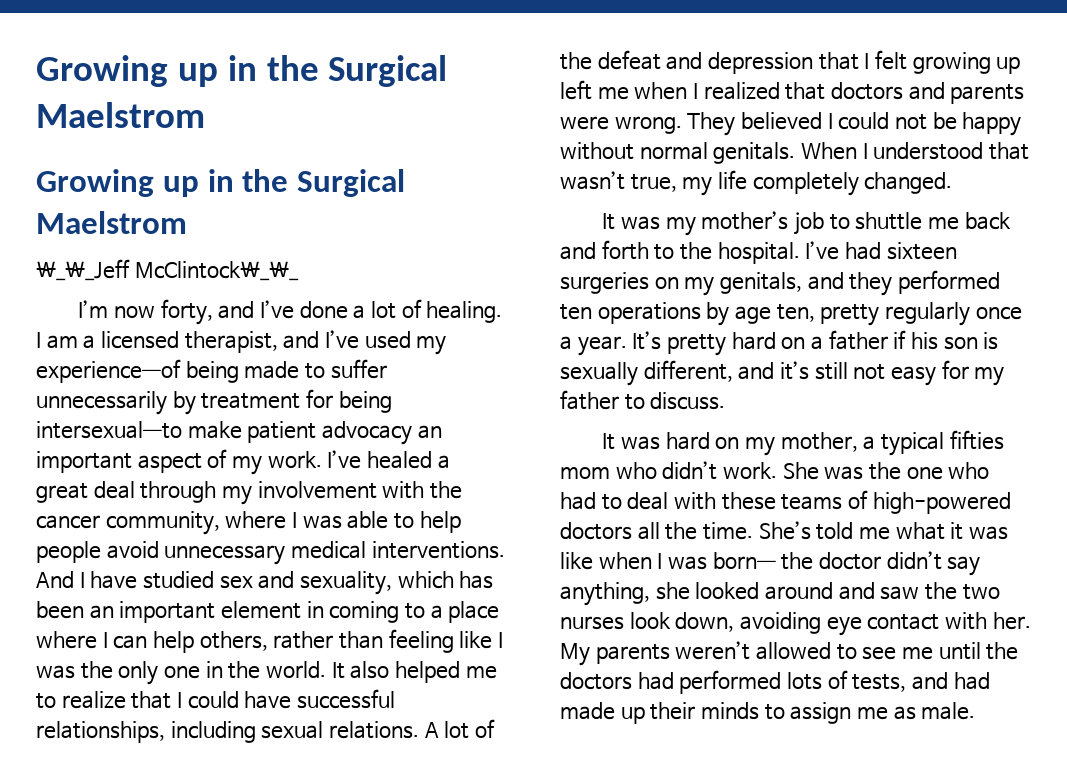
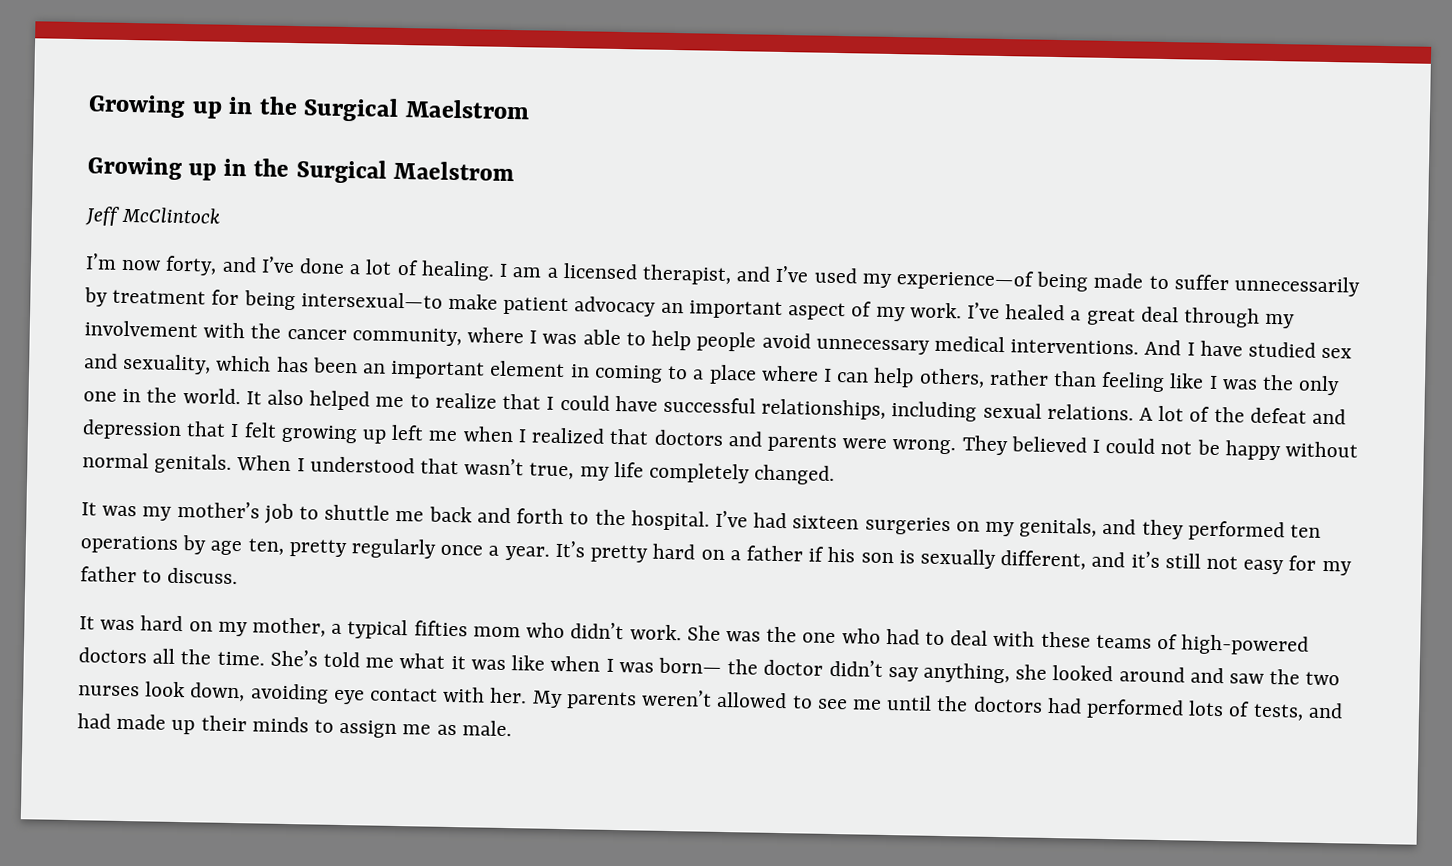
[36,259,299,281] \_\_Jeff McClintock\_\_ -> [85,206,222,226] Jeff McClintock

